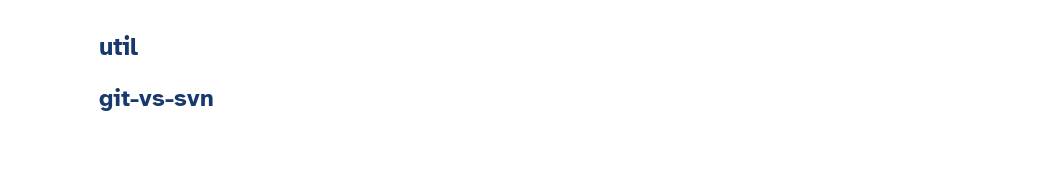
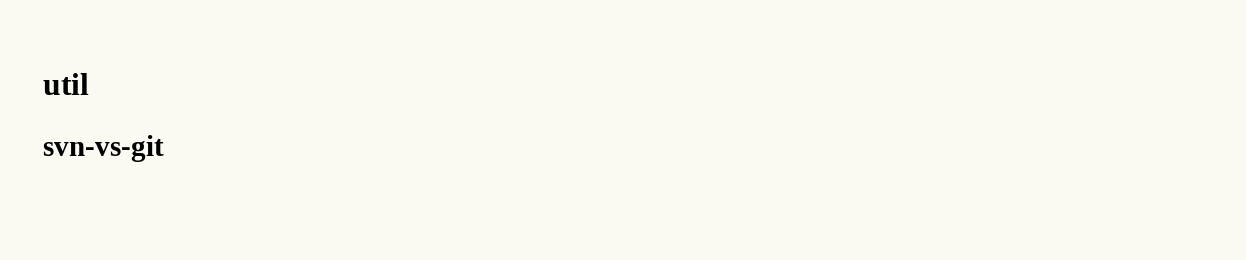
[99,88,214,111] git-vs-svn -> [43,135,164,162] svn-vs-git

